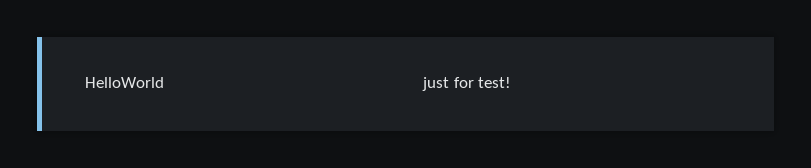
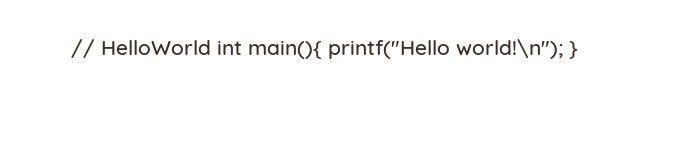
(85, 82) none -> [71,39,95,58] //
[422,77,512,91] // just for test! -> [217,39,578,59] int main(){ printf("Hello world!\n"); }

